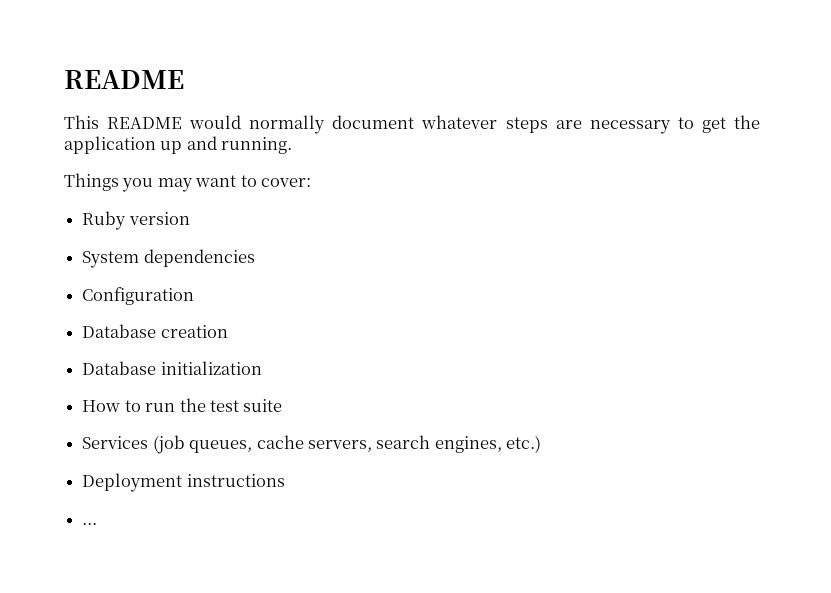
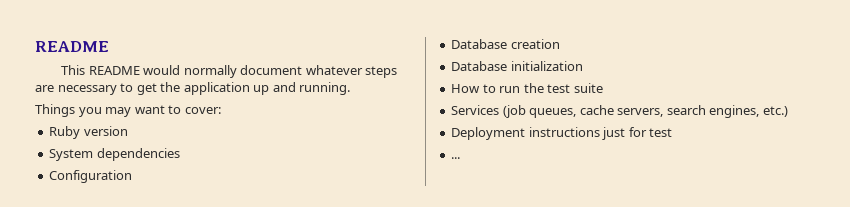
(285, 480) none -> [602,127,673,140] just for test

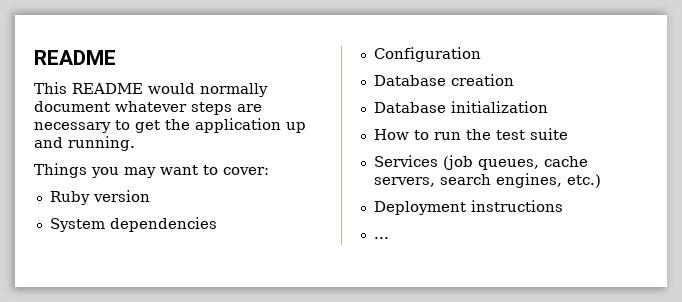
[602,127,673,140] just for test -> (563, 206) none

